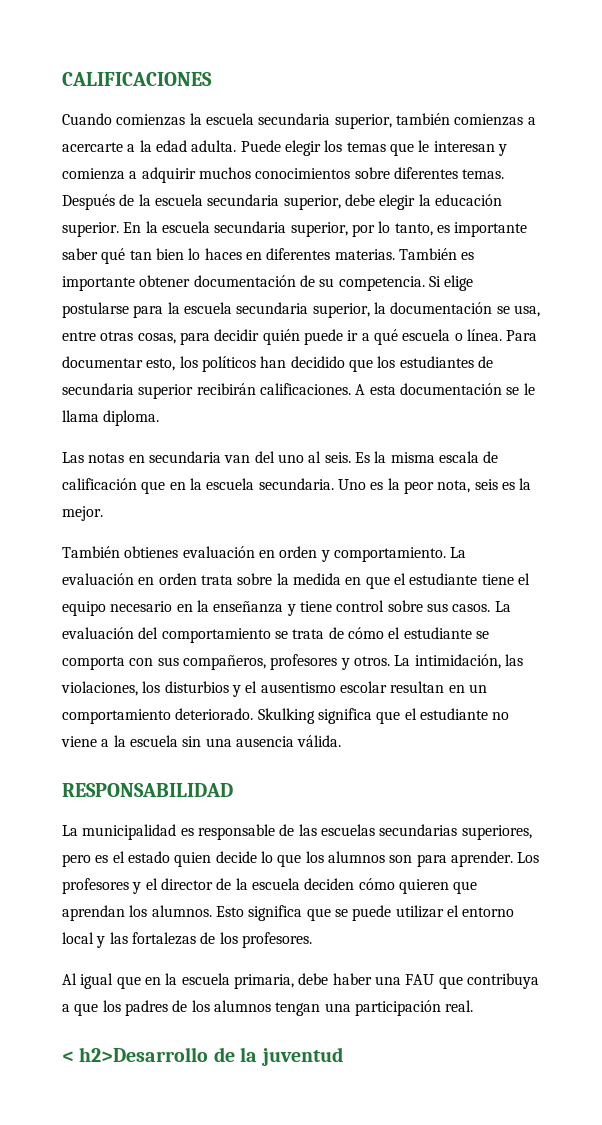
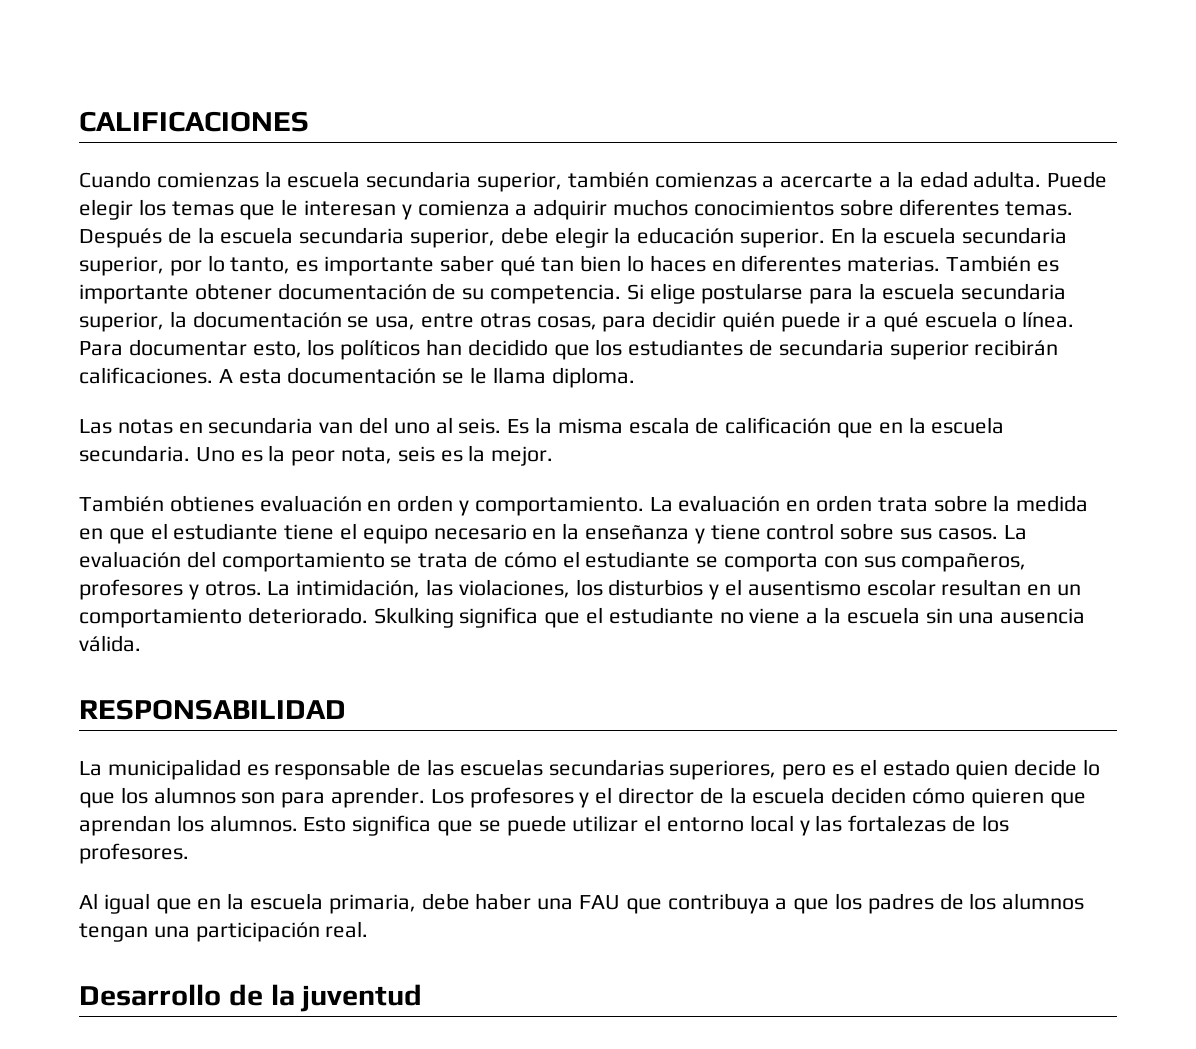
[62,1047,209,1062] < h2>Desarrollo -> [79,984,221,1006] Desarrollo

